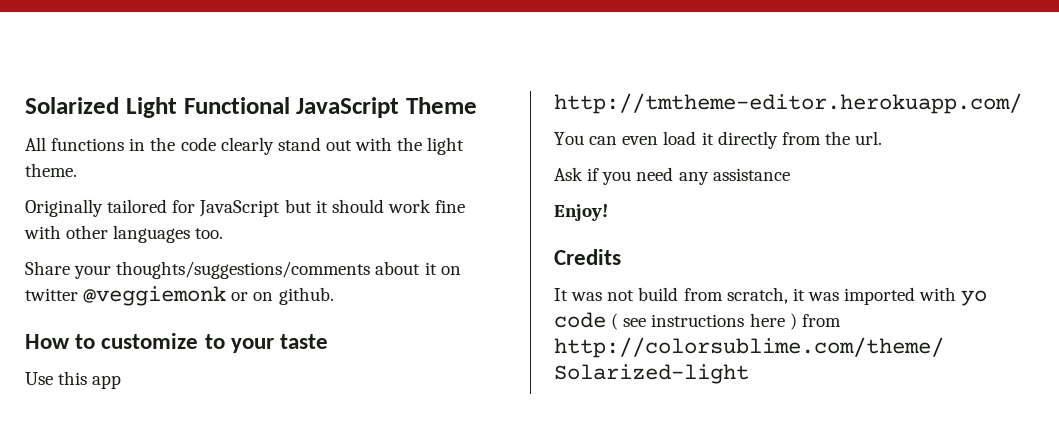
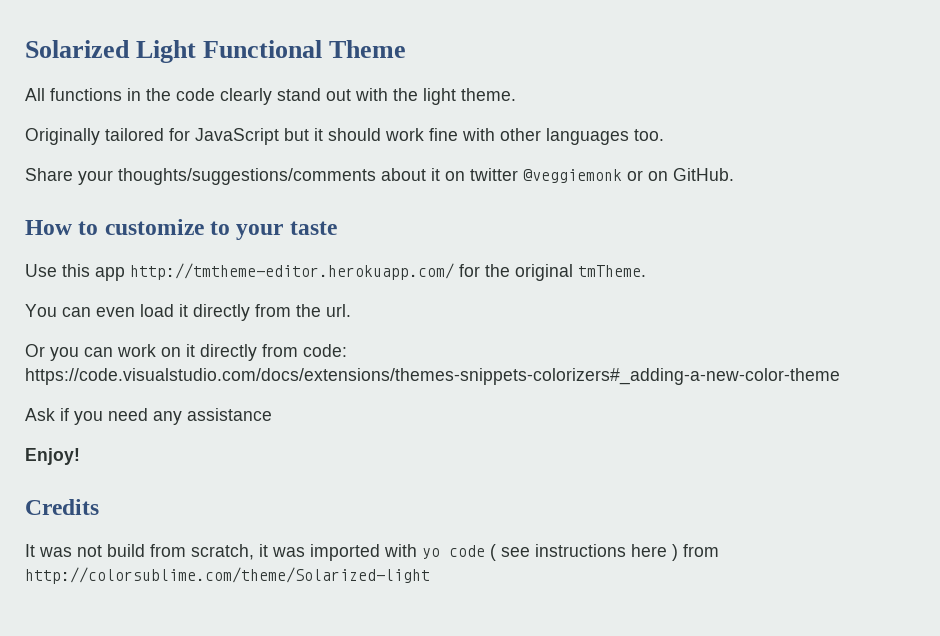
[296,97,400,118] JavaScript -> (323, 49) none
[278,287,334,305] github. -> [673,168,734,181] GitHub.
(1022, 103) none -> [459,264,646,281] for the original tmTheme.
(883, 138) none -> [25,344,347,361] [25,368,840,385] // Or you can work on it directly from code: https://code.visualstudio.com/docs/extensions/themes-snippets-colorizers#_adding-a-new-color-theme

